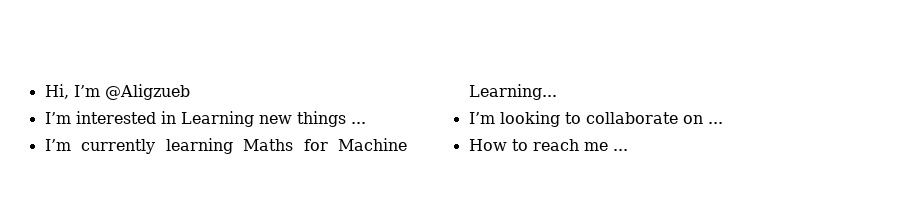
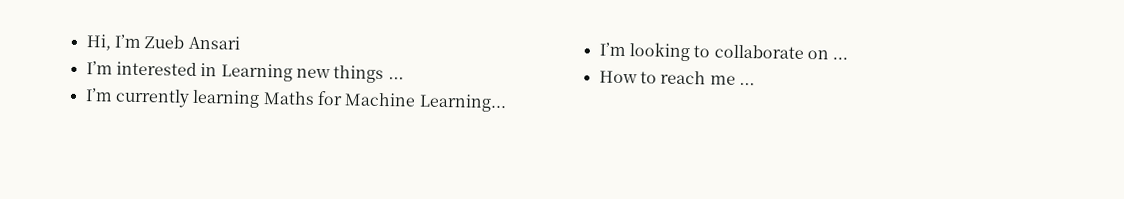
[104,84,190,100] @Aligzueb -> [144,35,240,50] Zueb Ansari

